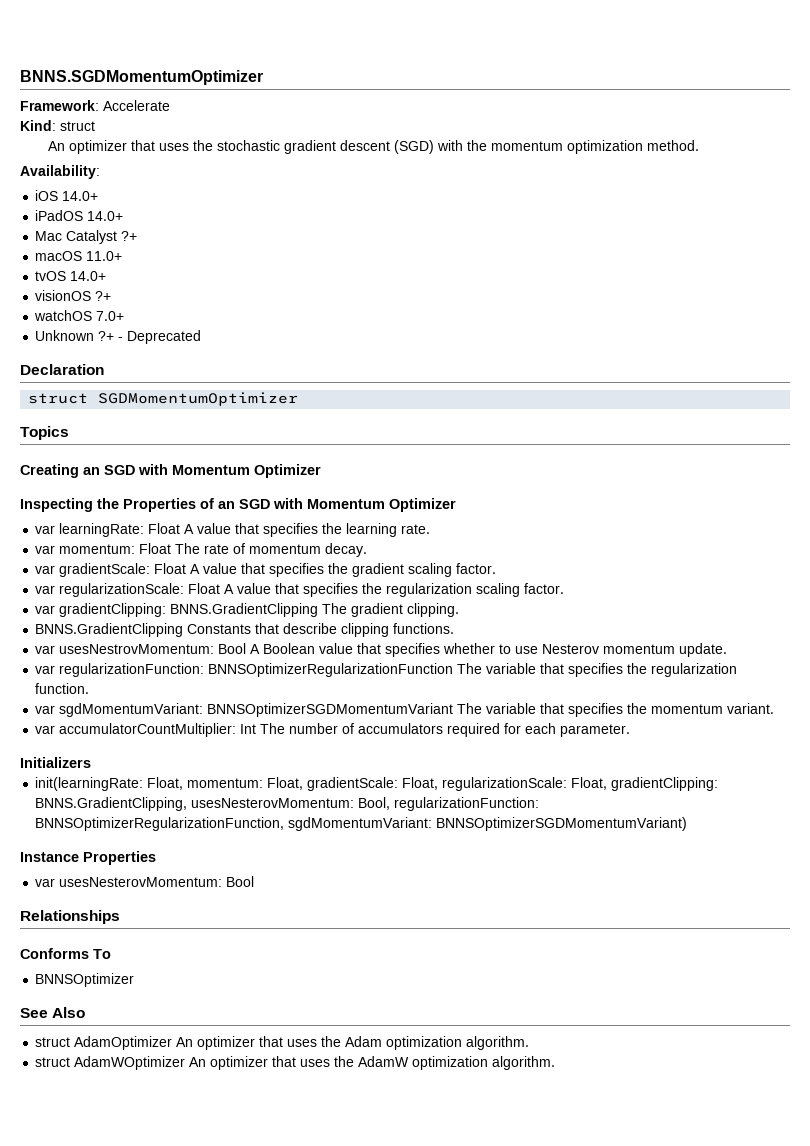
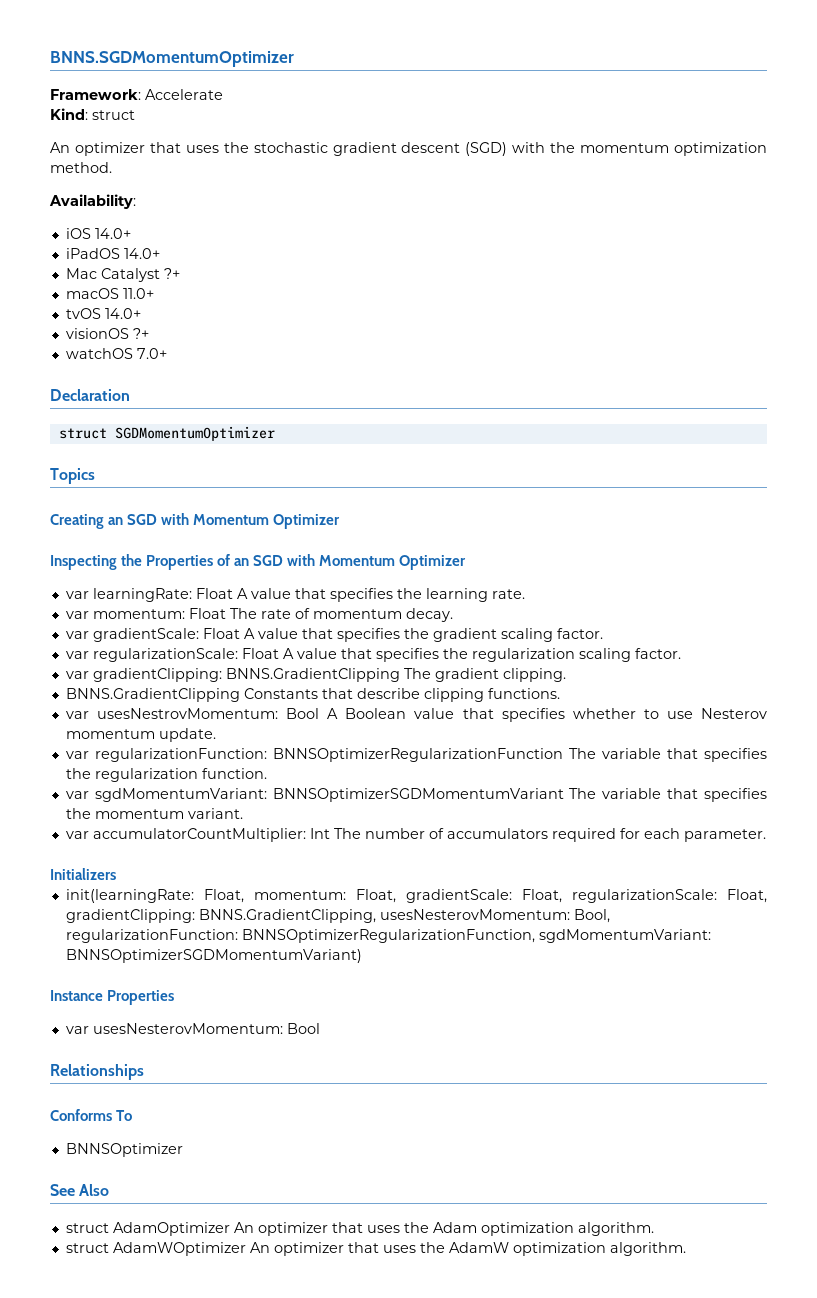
[35,330,202,344] // Unknown ?+ - Deprecated -> (167, 353) none

